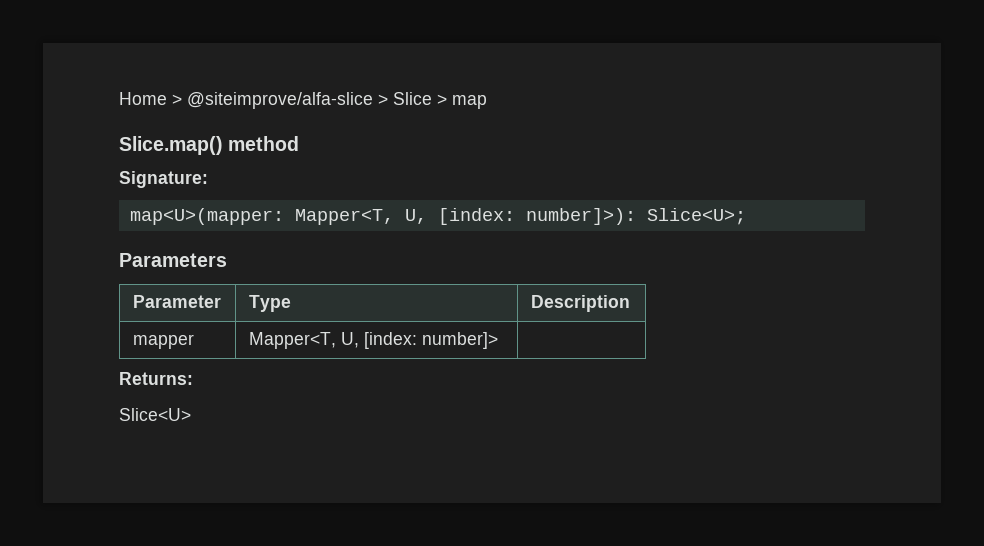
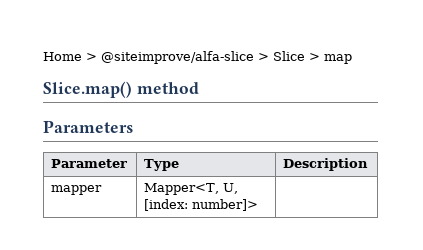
[119,171,208,188] [129,208,746,225] // Signature: // map<U>(mapper: Mapper<T, U, [index: number]>): Slice<U>; -> (199, 88) none
[119,372,193,385] [119,408,191,421] // Returns: // Slice<U> -> (259, 205) none

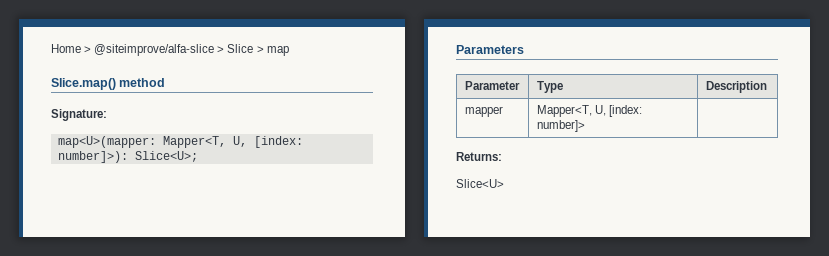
(199, 88) none -> [51,109,107,121] [57,136,303,148] [57,151,198,163] // Signature: // map<U>(mapper: Mapper<T, U, [index: number]>): Slice<U>;
(259, 205) none -> [456,152,502,161] [456,179,504,188] // Returns: // Slice<U>

